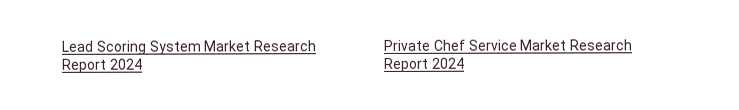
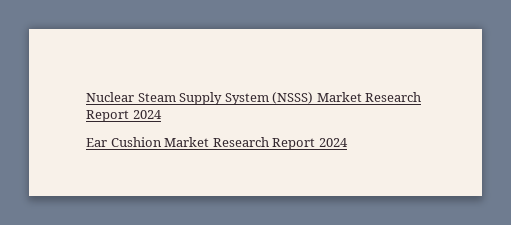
[61,40,201,55] Lead Scoring System -> [86,92,314,105] Nuclear Steam Supply System (NSSS)
[383,39,517,51] Private Chef Service -> [86,137,162,147] Ear Cushion

